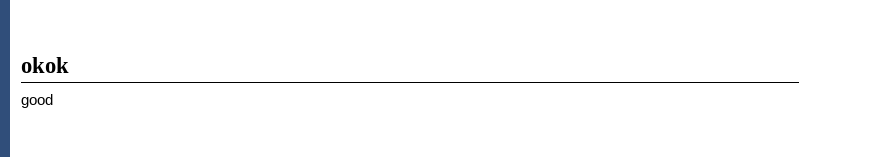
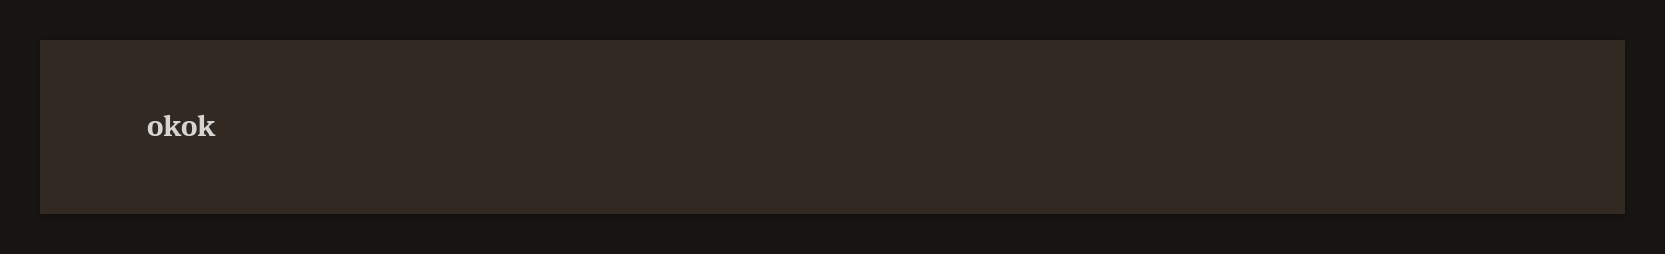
[21,94,53,108] // good -> (216, 125) none

